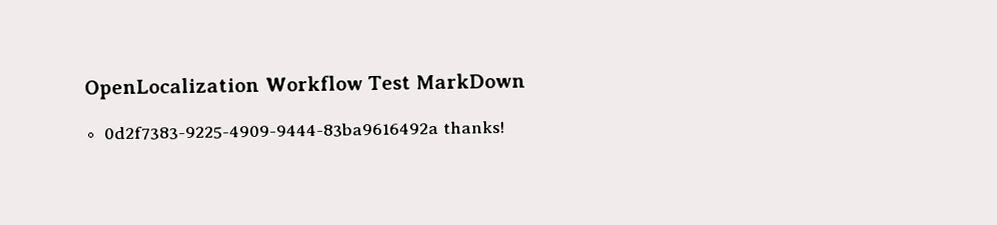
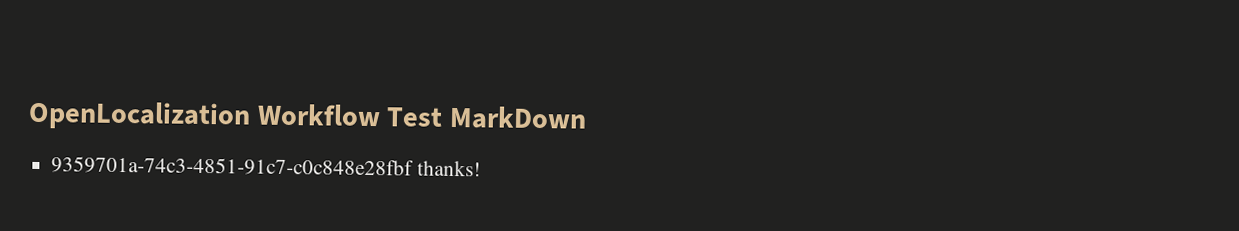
[104,121,440,141] 0d2f7383-9225-4909-9444-83ba9616492a -> [51,156,415,177] 9359701a-74c3-4851-91c7-c0c848e28fbf

